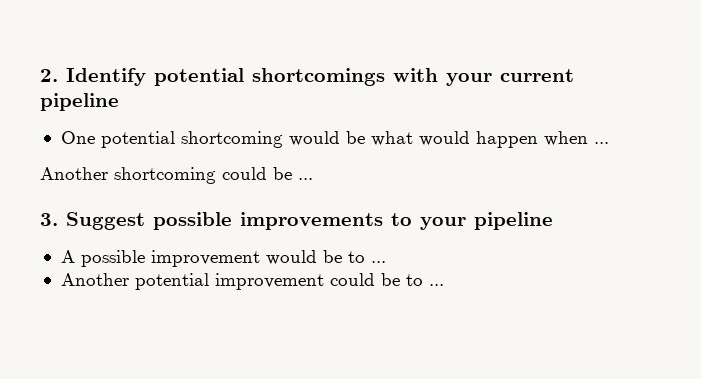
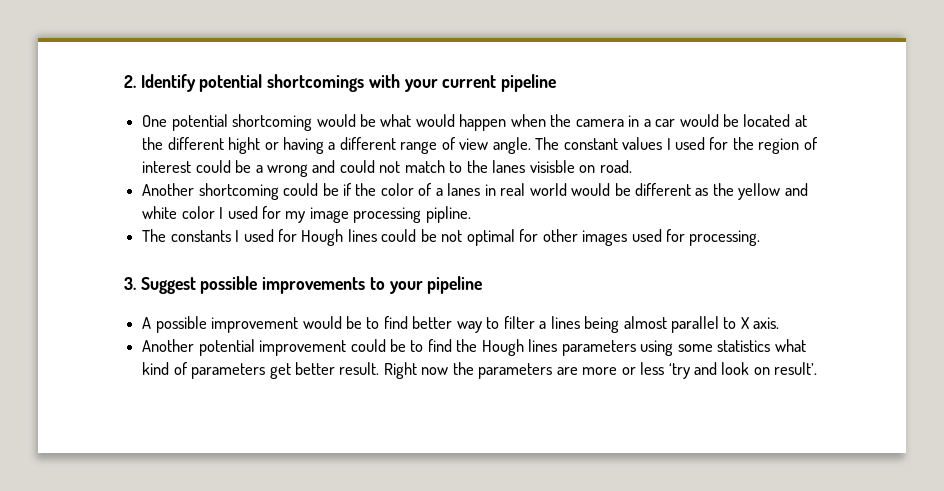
[593,142,609,144] [40,167,313,184] ... // Another shortcoming could be ... -> [550,114,807,127] [142,137,818,154] [142,160,632,177] [142,183,808,200] [142,206,471,223] [142,229,761,246] the camera in a car would be located at the different hight or having a different range of view angle. The constant values I used for the region of interest could be a wrong and could not match to the lanes visisble on road. // Another shortcoming could be if the color of a lanes in real world would be different as the yellow and white color I used for my image processing pipline. // The constants I used for Hough lines could be not optimal for other images used for processing.
[370,261,386,263] ... -> [383,316,780,333] find better way to filter a lines being almost parallel to X axis.
[428,284,444,286] ... -> [427,339,806,356] [142,362,818,379] find the Hough lines parameters using some statistics what kind of parameters get better result. Right now the parameters are more or less ‘try and look on result’.

